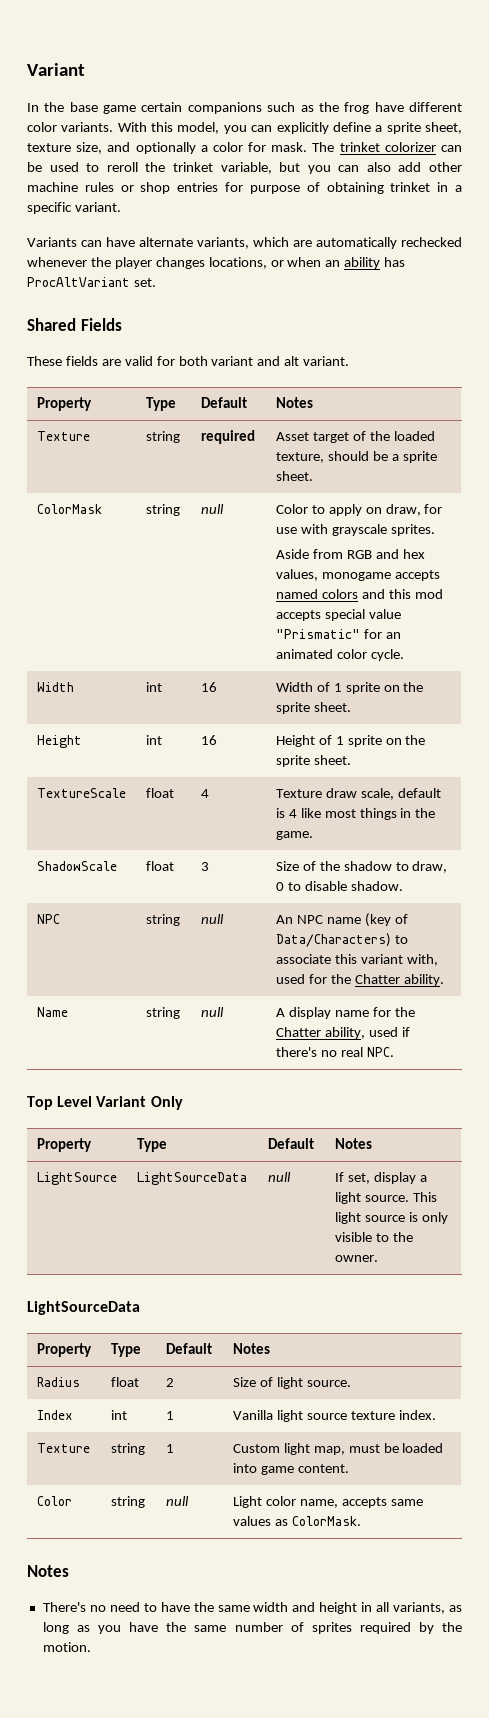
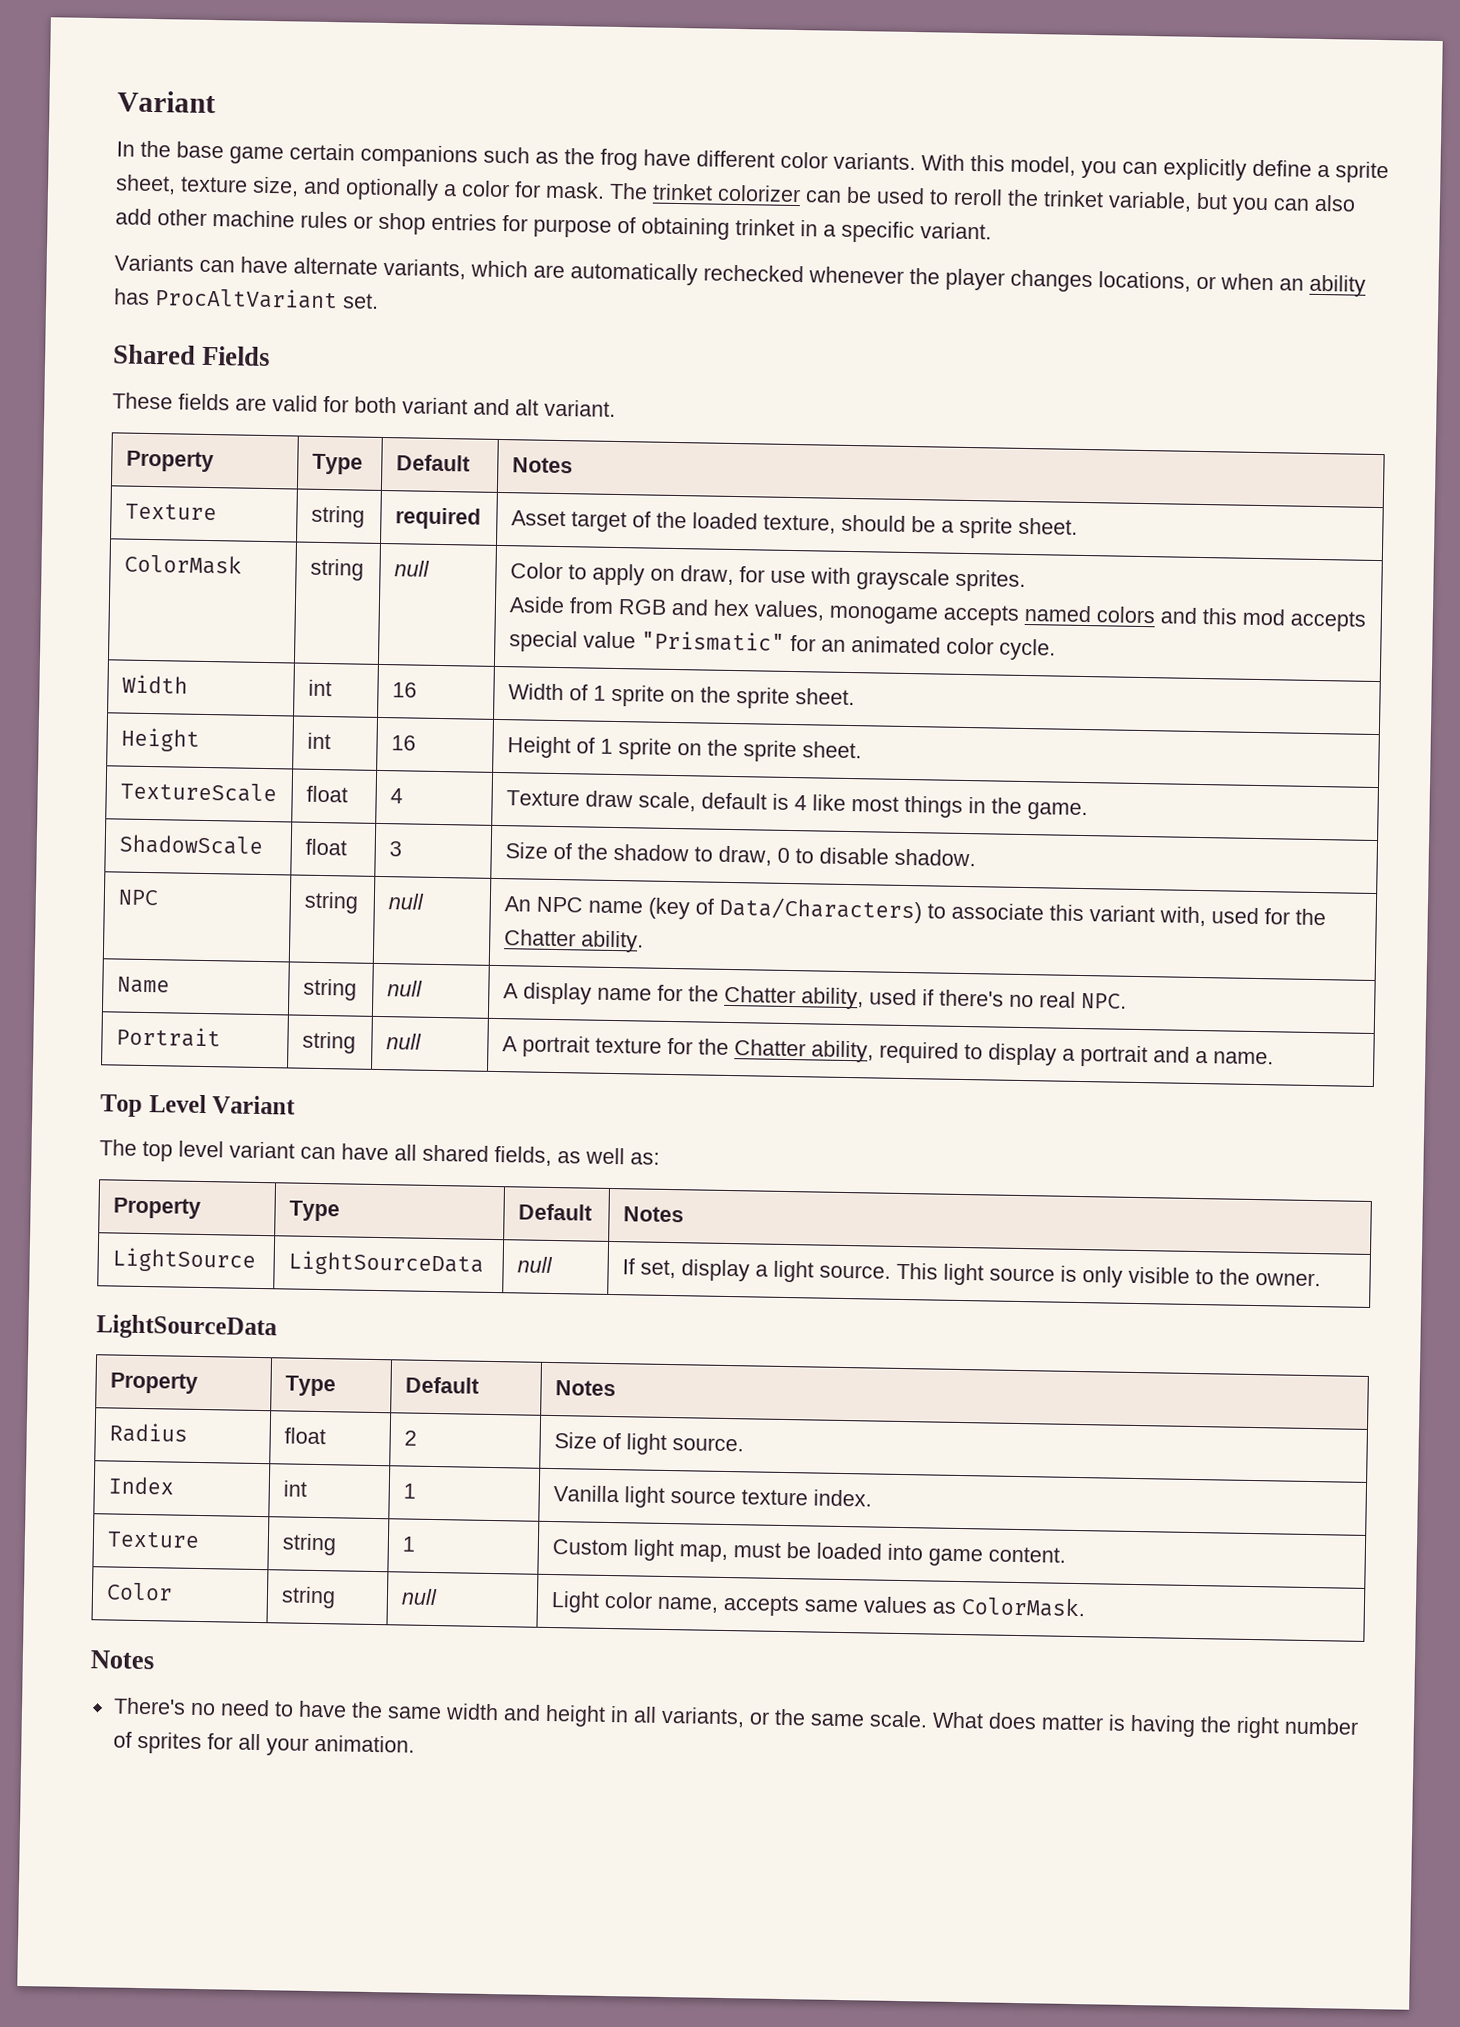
[27,1096,183,1110] // Top Level Variant Only -> [115,1026,221,1048] [301,1031,356,1054] [385,1033,422,1050] [501,1035,1274,1068] [100,1094,297,1117] [99,1139,660,1166] // Portrait | string | null | A portrait texture for the Chatter ability, required to display a portrait and a name. // Top Level Variant // The top level variant can have all shared fields, as well as:
[448,1605,462,1612] [42,1622,463,1634] [42,1642,91,1652] as long as you have the same number of sprites required by the motion. -> [748,1708,1359,1739] [112,1731,415,1756] or the same scale. What does matter is having the right number of sprites for all your animation.

